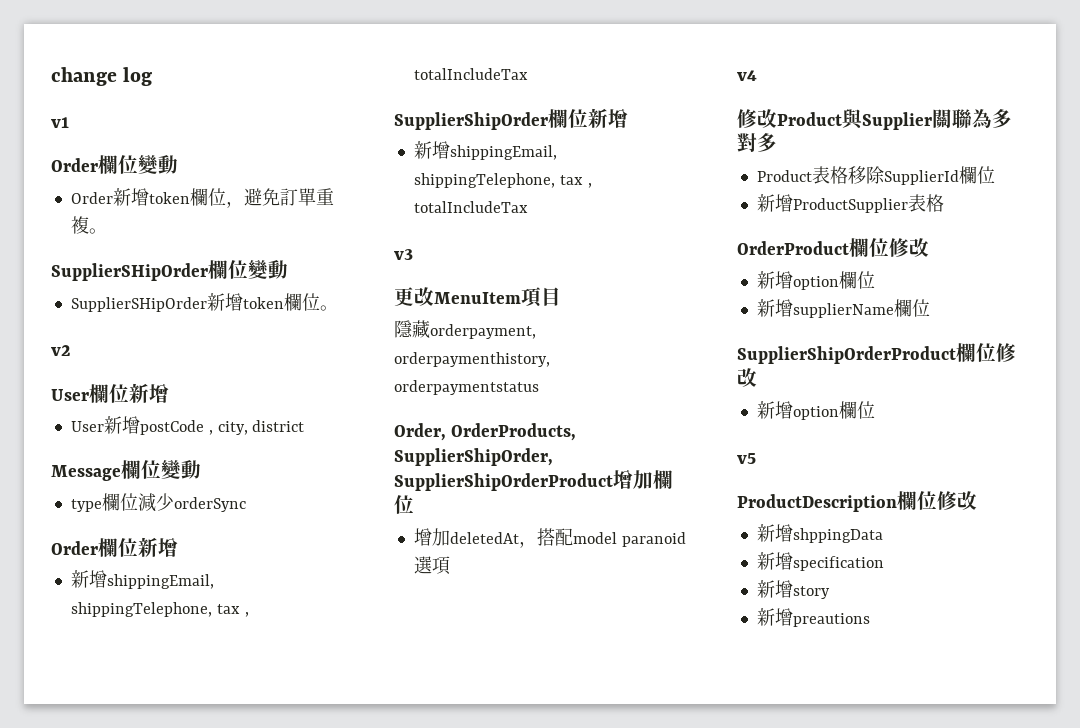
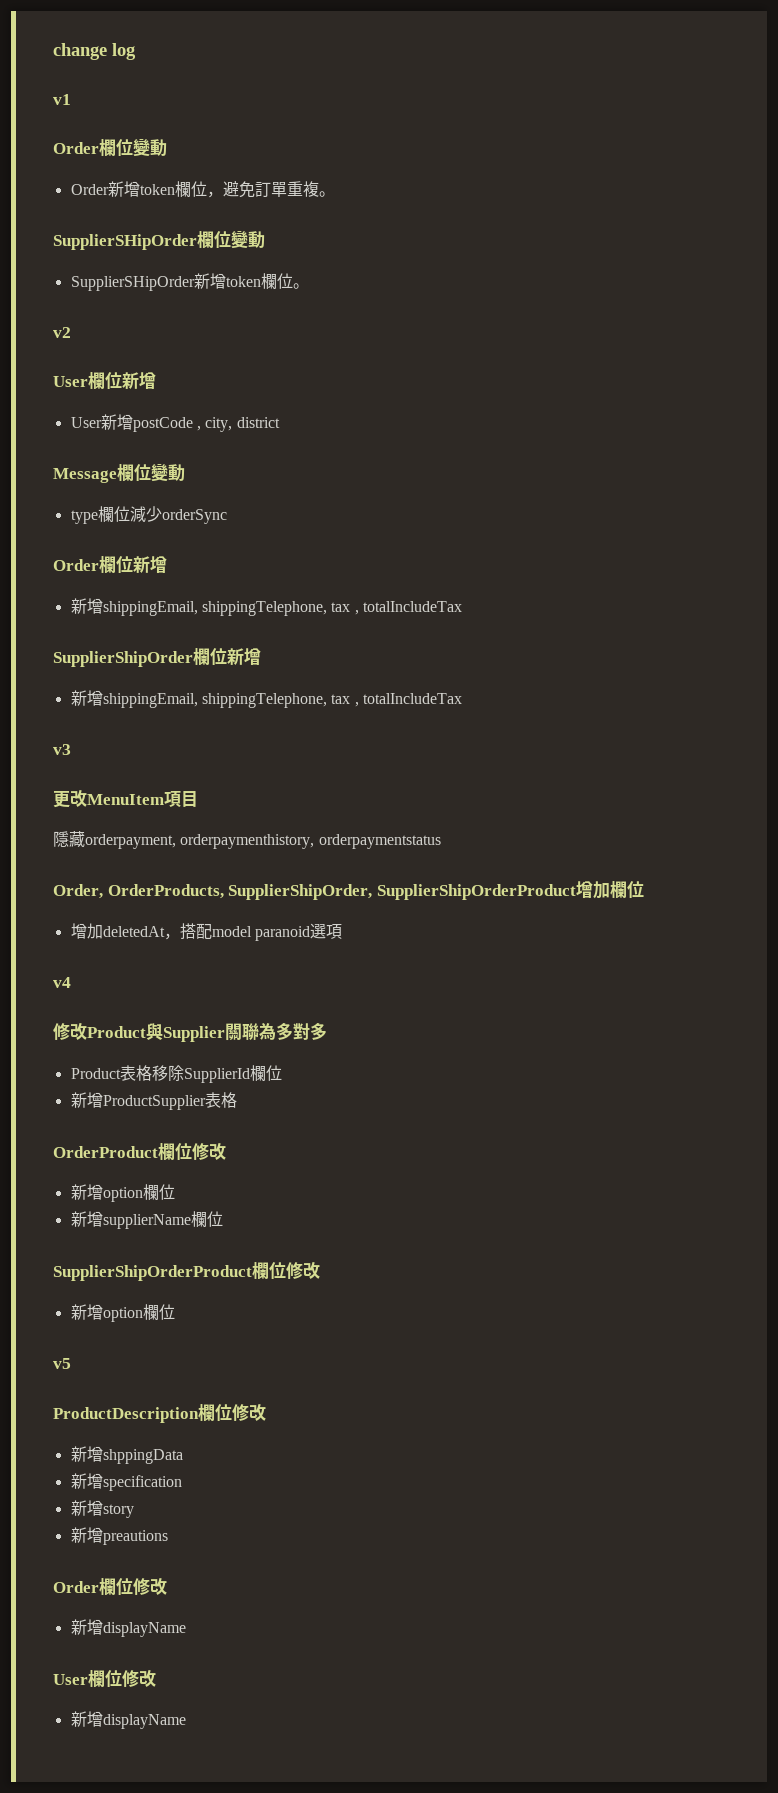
(870, 620) none -> [53,1577,167,1595] [70,1619,186,1637] [53,1669,156,1687] [70,1711,186,1729] // Order欄位修改 // 新增displayName // User欄位修改 // 新增displayName

